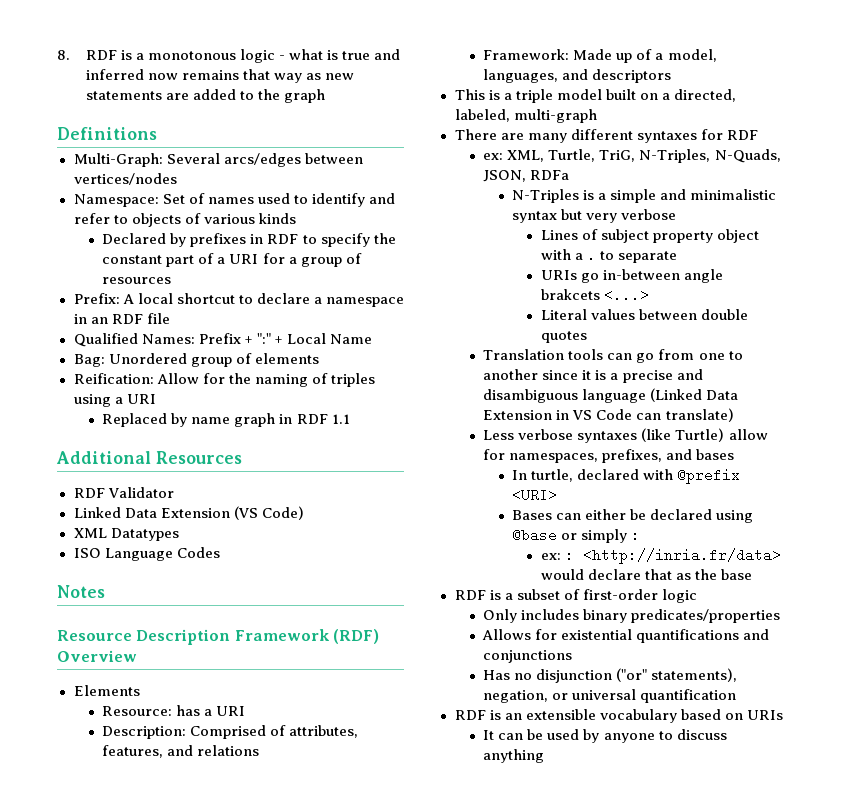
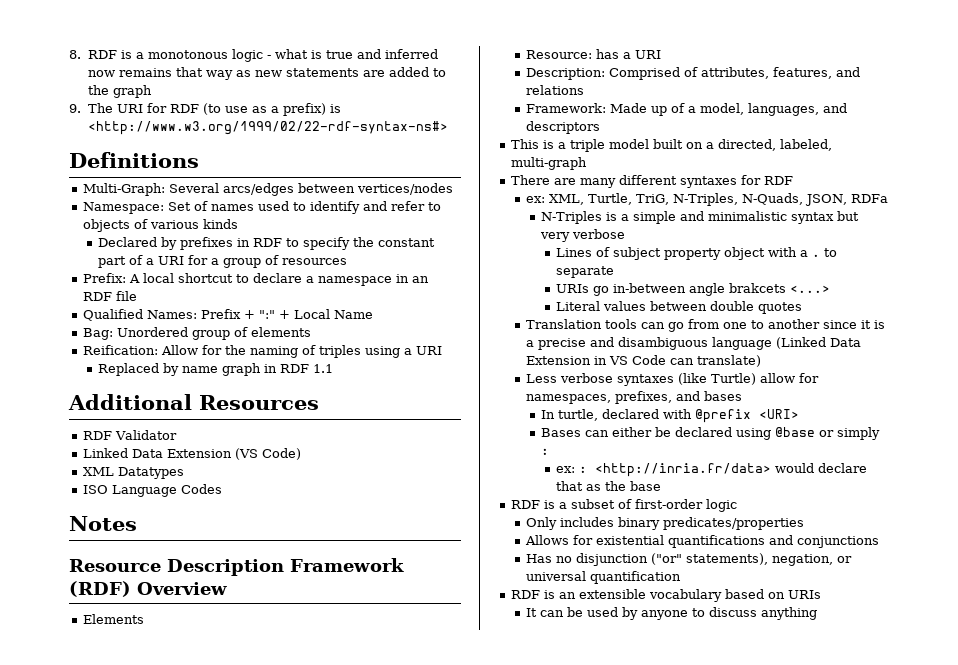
(326, 96) none -> [69,103,341,116] [87,121,448,135] // 9. The URI for RDF (to use as a prefix) is <http://www.w3.org/1999/02/22-rdf-syntax-ns#>

